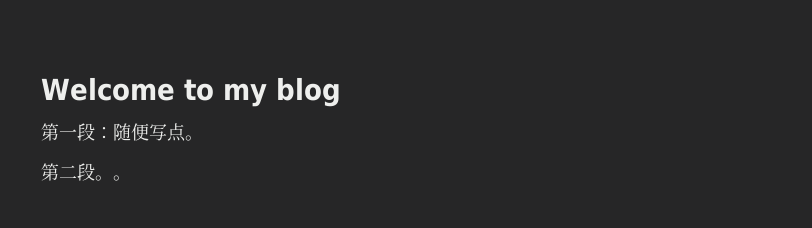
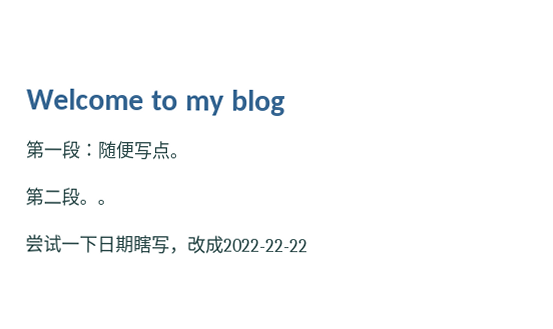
(131, 178) none -> [25,234,308,255] // 尝试一下日期瞎写，改成2022-22-22

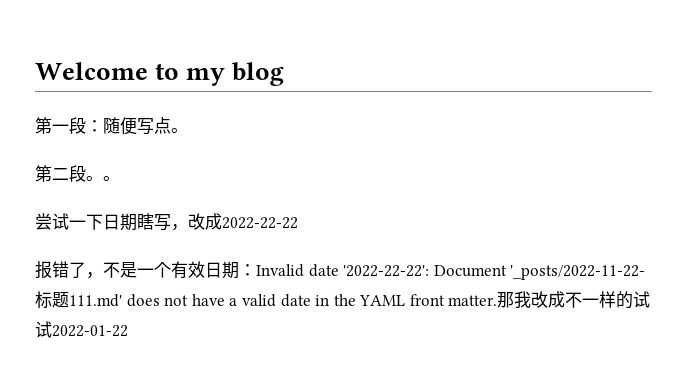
(308, 245) none -> [35,261,646,280] [35,291,651,309] [35,321,128,338] // 报错了，不是一个有效日期：Invalid date '2022-22-22': Document '_posts/2022-11-22-标题111.md' does not have a valid date in the YAML front matter.那我改成不一样的试试2022-01-22

